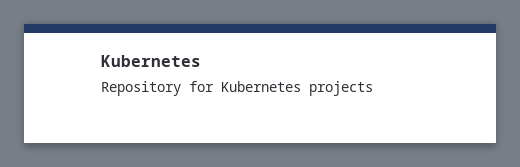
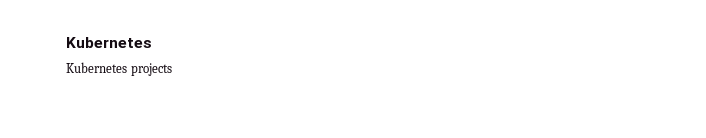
[101,81,214,96] Repository for -> (152, 42) none

